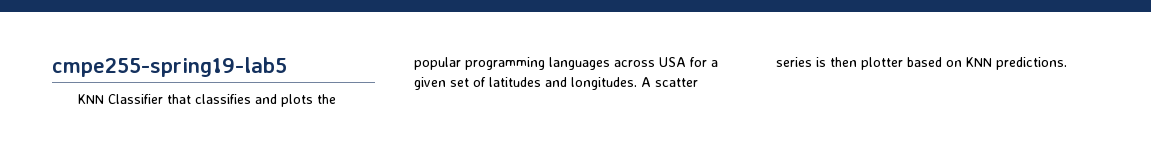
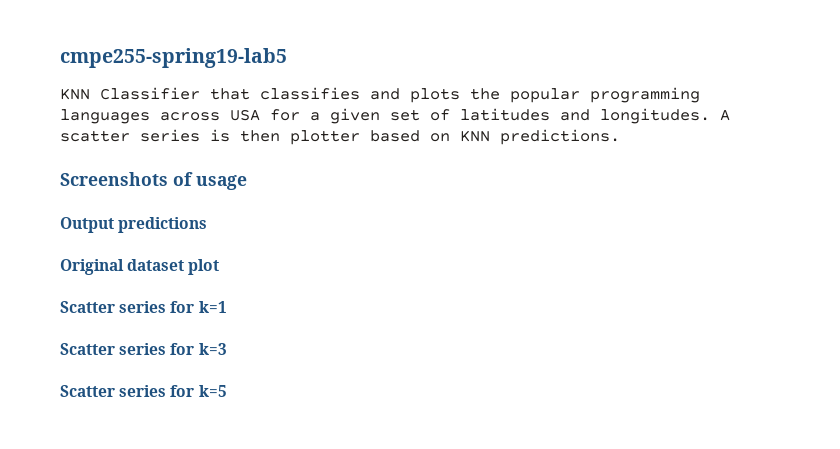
(1067, 63) none -> [60,172,247,190] [60,217,208,233] [60,259,220,275] [60,301,227,313] [60,343,227,355] [60,385,227,397] // Screenshots of usage // Output predictions // Original dataset plot // Scatter series for k=1 // Scatter series for k=3 // Scatter series for k=5

